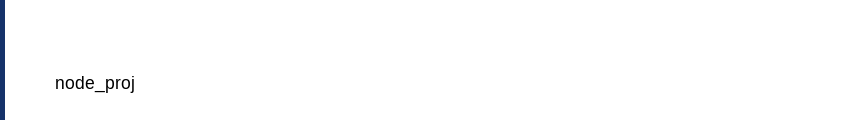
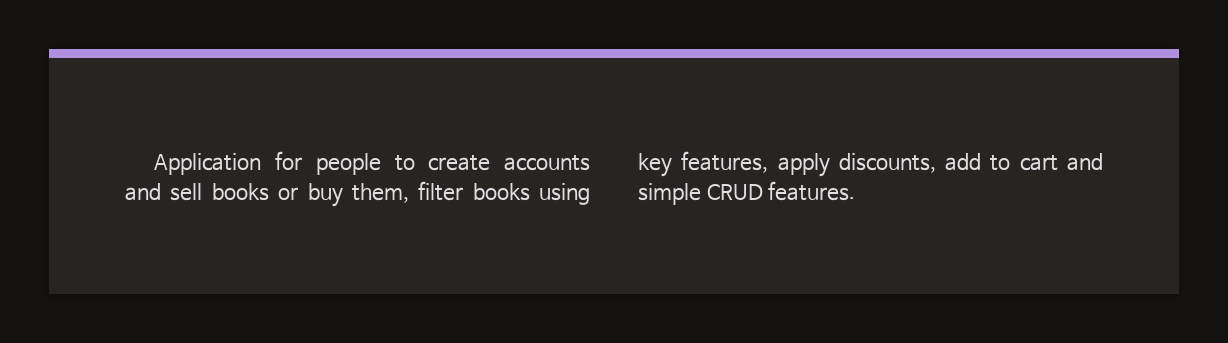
[55,76,135,93] node_proj -> [154,151,590,175] [125,181,590,207] [638,151,1104,177] [638,181,856,205] Application for people to create accounts and sell books or buy them, filter books using key features, apply discounts, add to cart and simple CRUD features.

